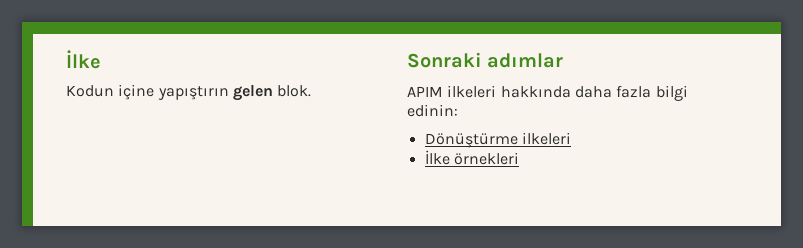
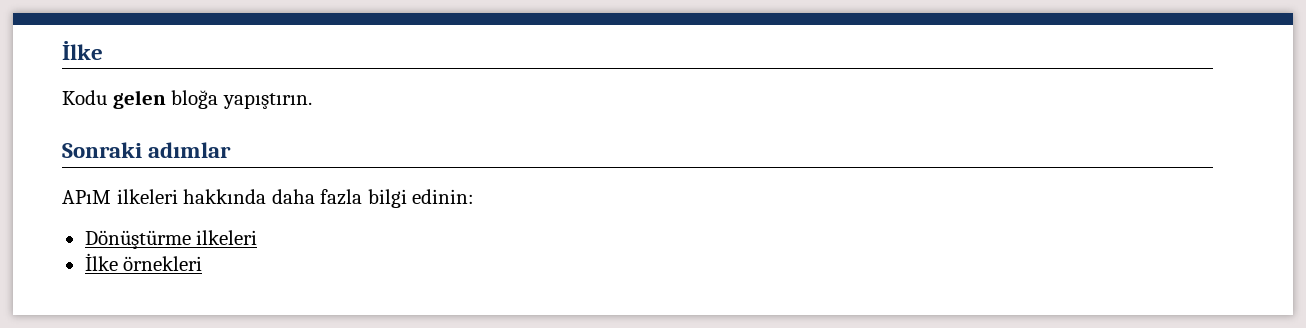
[66,84,312,101] Kodun içine yapıştırın gelen blok. -> [62,90,312,109] Kodu gelen bloğa yapıştırın.
[407,86,443,97] APIM -> [62,190,111,204] APıM

